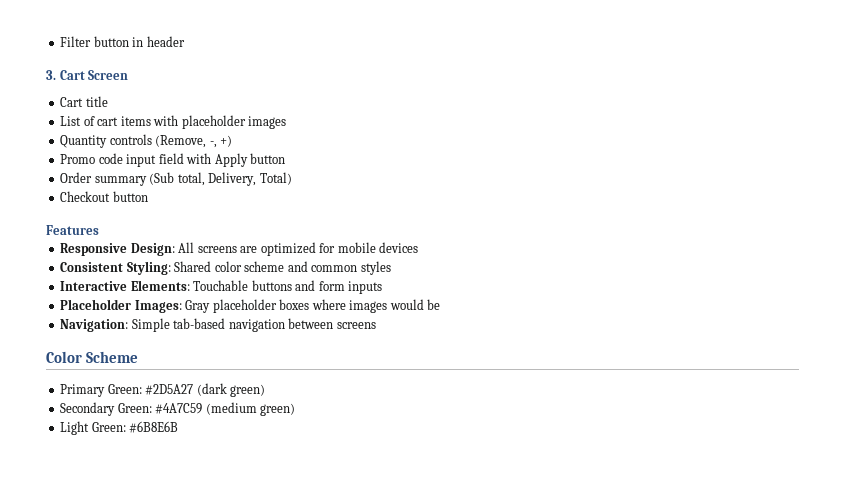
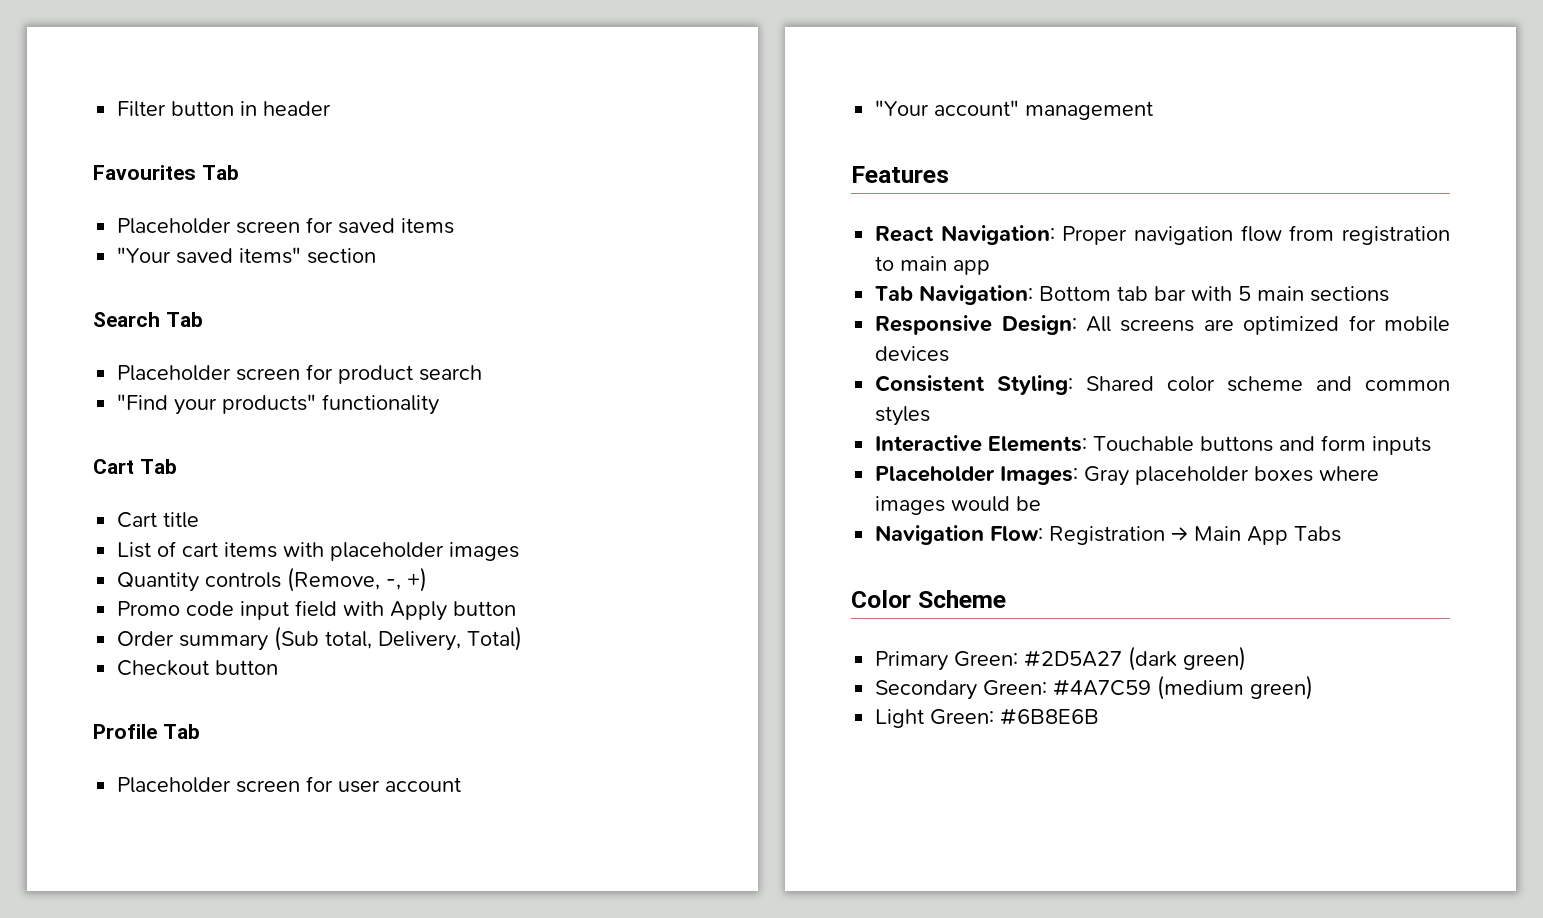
[46,70,129,80] 3. Cart Screen -> [93,165,239,180] [117,217,455,234] [117,247,377,264] [93,312,203,327] [117,364,483,384] [117,394,440,415] [93,459,177,474] Favourites Tab // Placeholder screen for saved items // "Your saved items" section // Search Tab // Placeholder screen for product search // "Find your products" functionality // Cart Tab
[46,225,99,235] Features -> [93,724,200,739] [117,776,462,793] [875,100,1154,120] [851,166,949,183] [875,225,1450,245] [875,256,991,275] [875,285,1390,305] Profile Tab // Placeholder screen for user account // "Your account" management // Features // React Navigation: Proper navigation flow from registration to main app // Tab Navigation: Bottom tab bar with 5 main sections
[60,318,376,332] Navigation: Simple tab-based navigation between screens -> [875,525,1342,545] Navigation Flow: Registration → Main App Tabs

